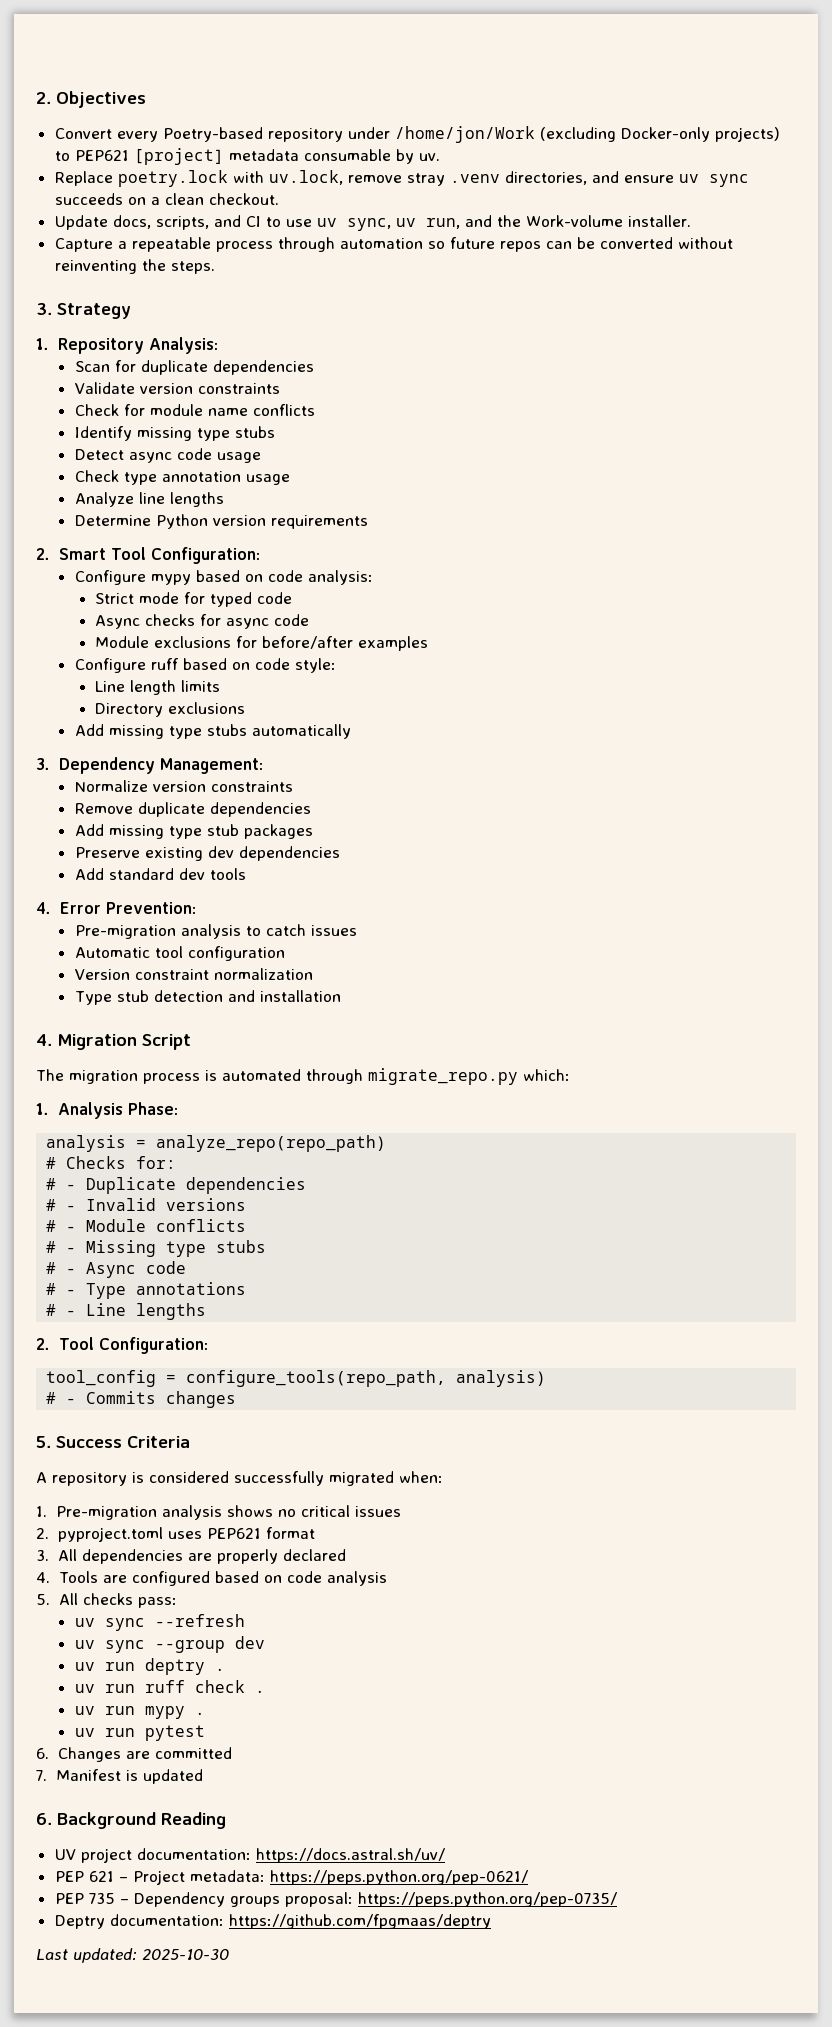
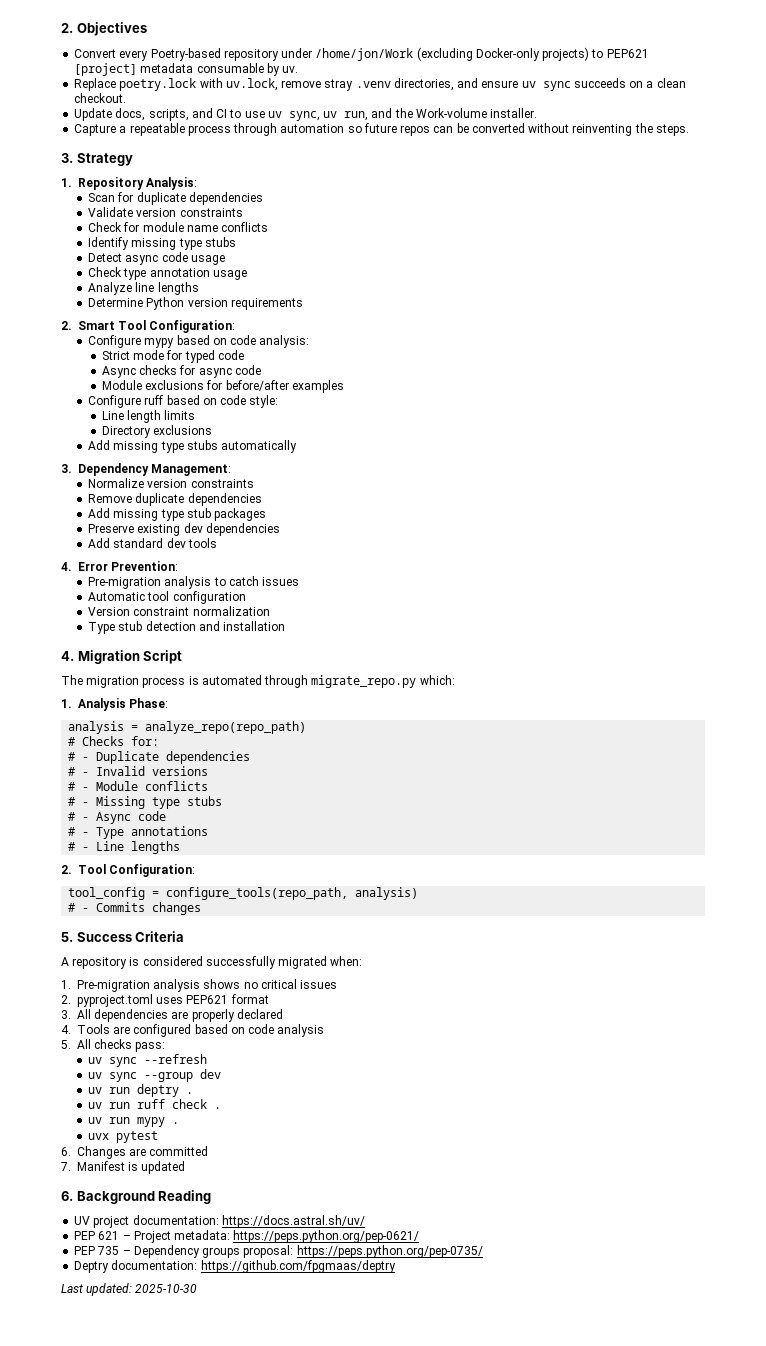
[74,1728,135,1737] uv run -> [88,1133,110,1140] uvx

